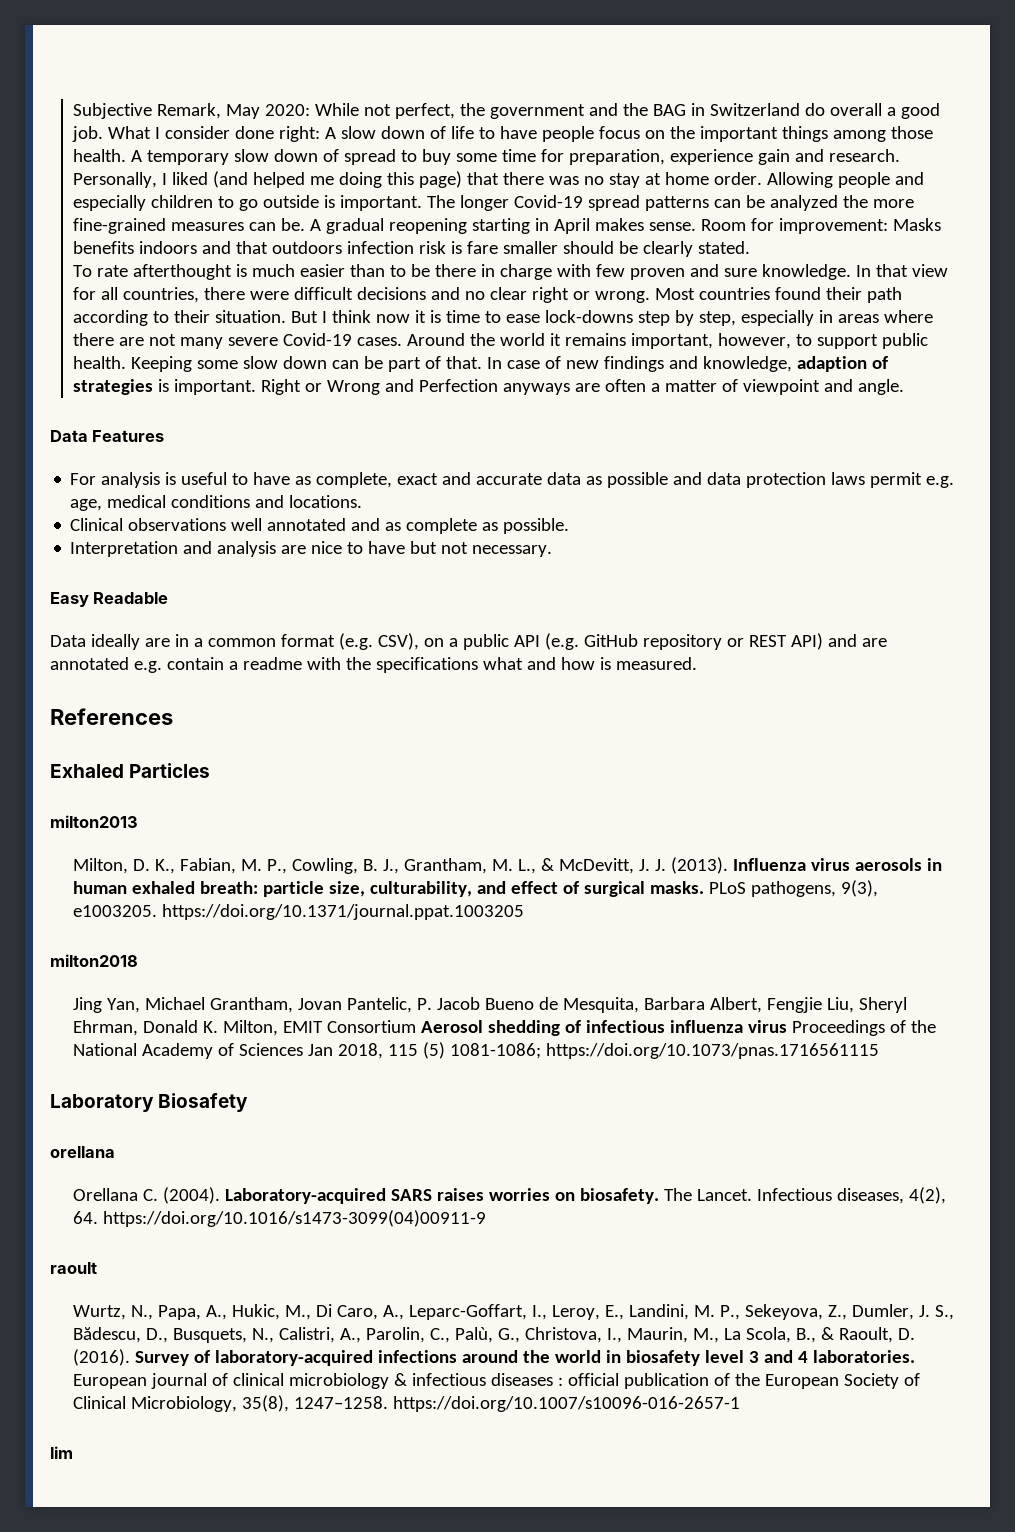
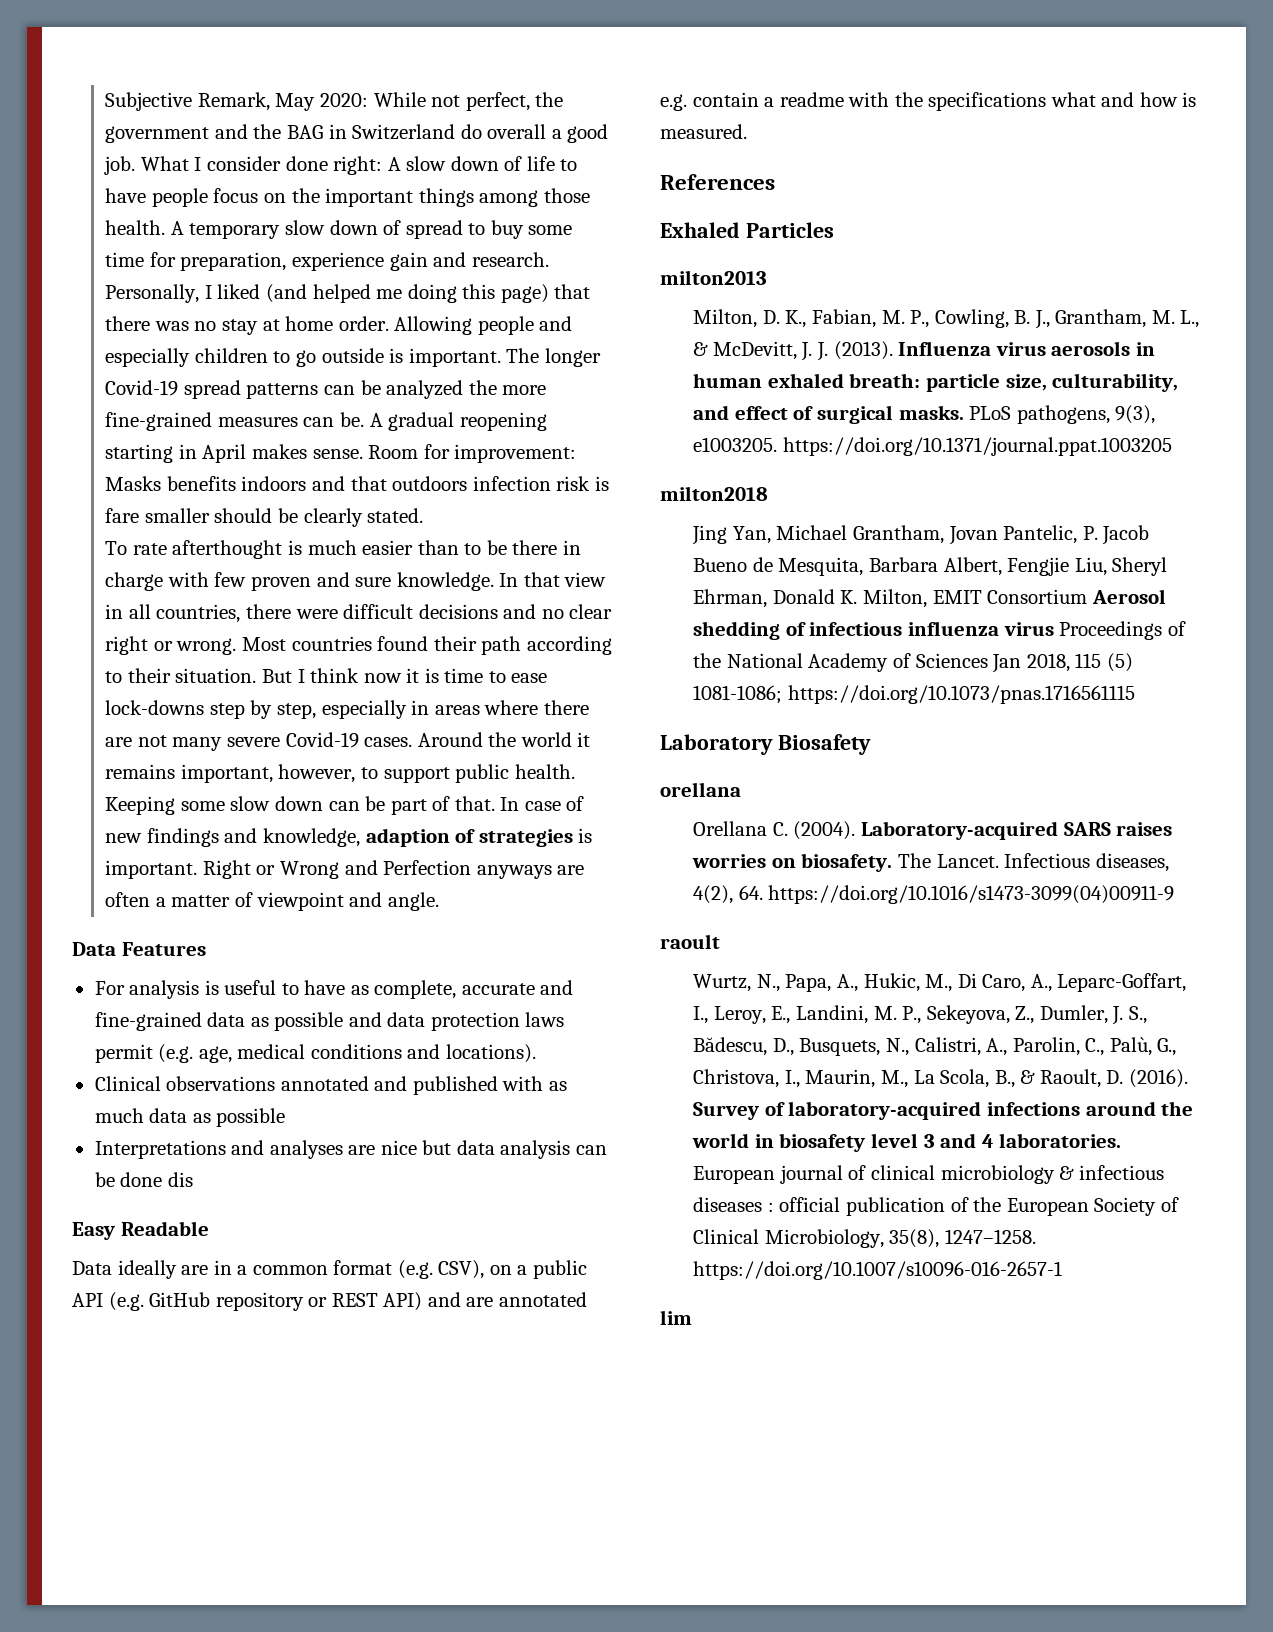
[73,287,97,300] for -> [105,604,124,619] in
[397,472,543,485] exact and accurate -> [461,980,574,995] [94,1012,202,1031] accurate and fine-grained
[926,476,955,488] e.g. -> [158,1044,194,1063] (e.g.
[289,495,363,508] locations. -> [445,1044,536,1063] locations).
[231,518,263,531] well -> (276, 1083) none
[385,518,570,534] [70,541,553,557] as complete as possible. // Interpretation and analysis are nice to have but not necessary. -> [412,1076,567,1095] [94,1108,286,1127] [94,1140,607,1159] [94,1172,193,1187] published with as much data as possible // Interpretations and analyses are nice but data analysis can be done dis

